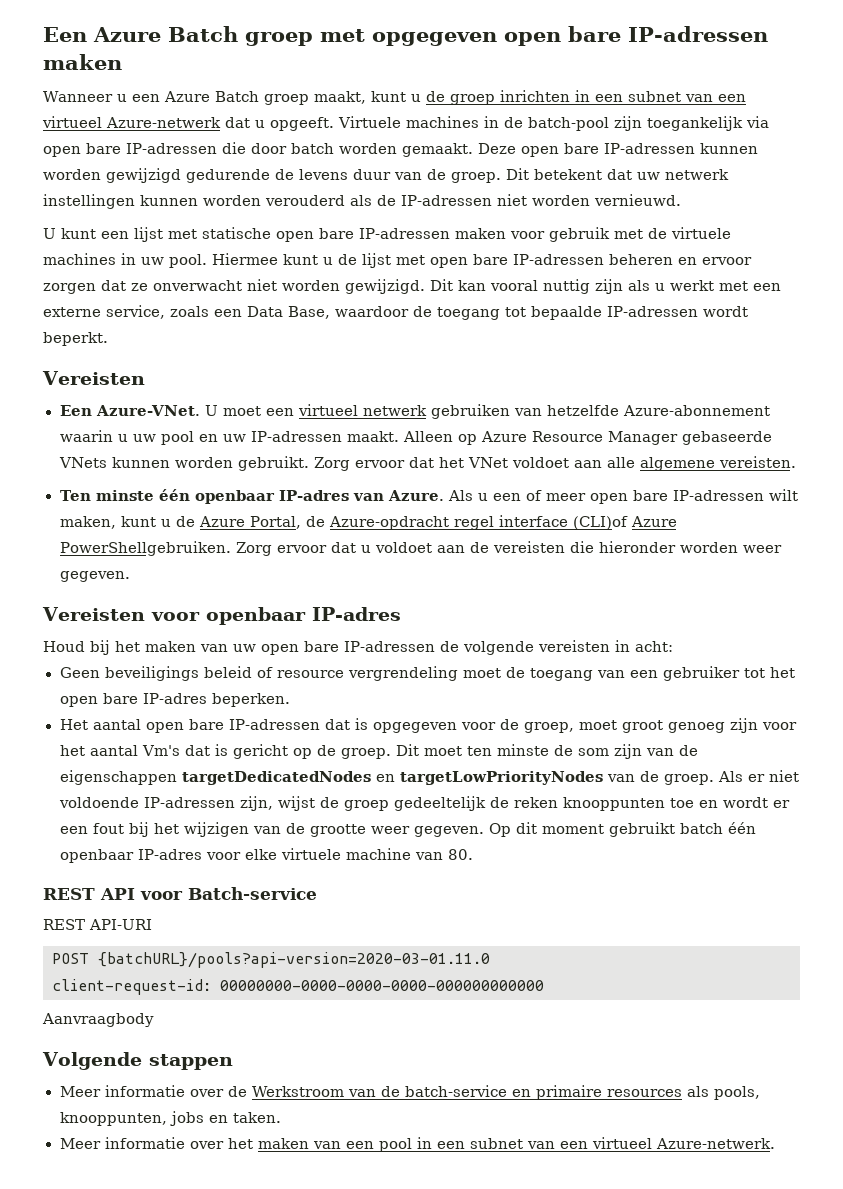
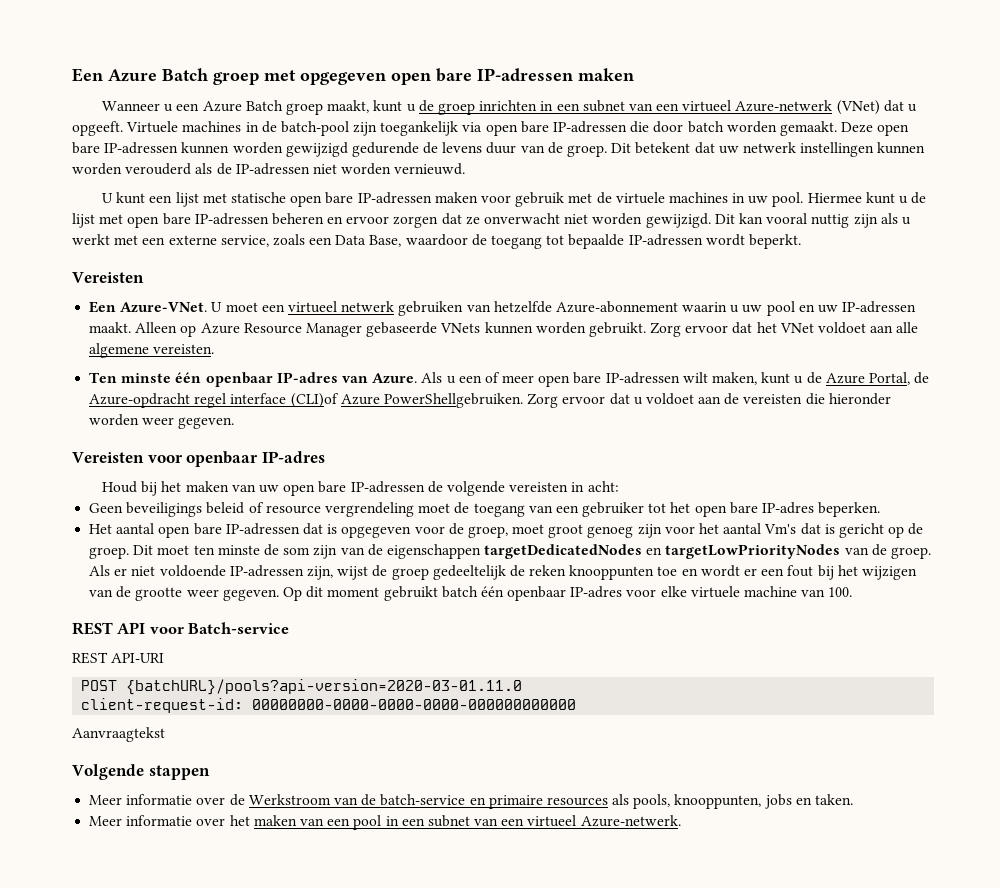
(221, 122) none -> [836,100,880,115] (VNet)
[447,849,473,860] 80. -> [828,587,853,597] 100.
[42,1013,154,1027] Aanvraagbody -> [72,727,165,742] Aanvraagtekst

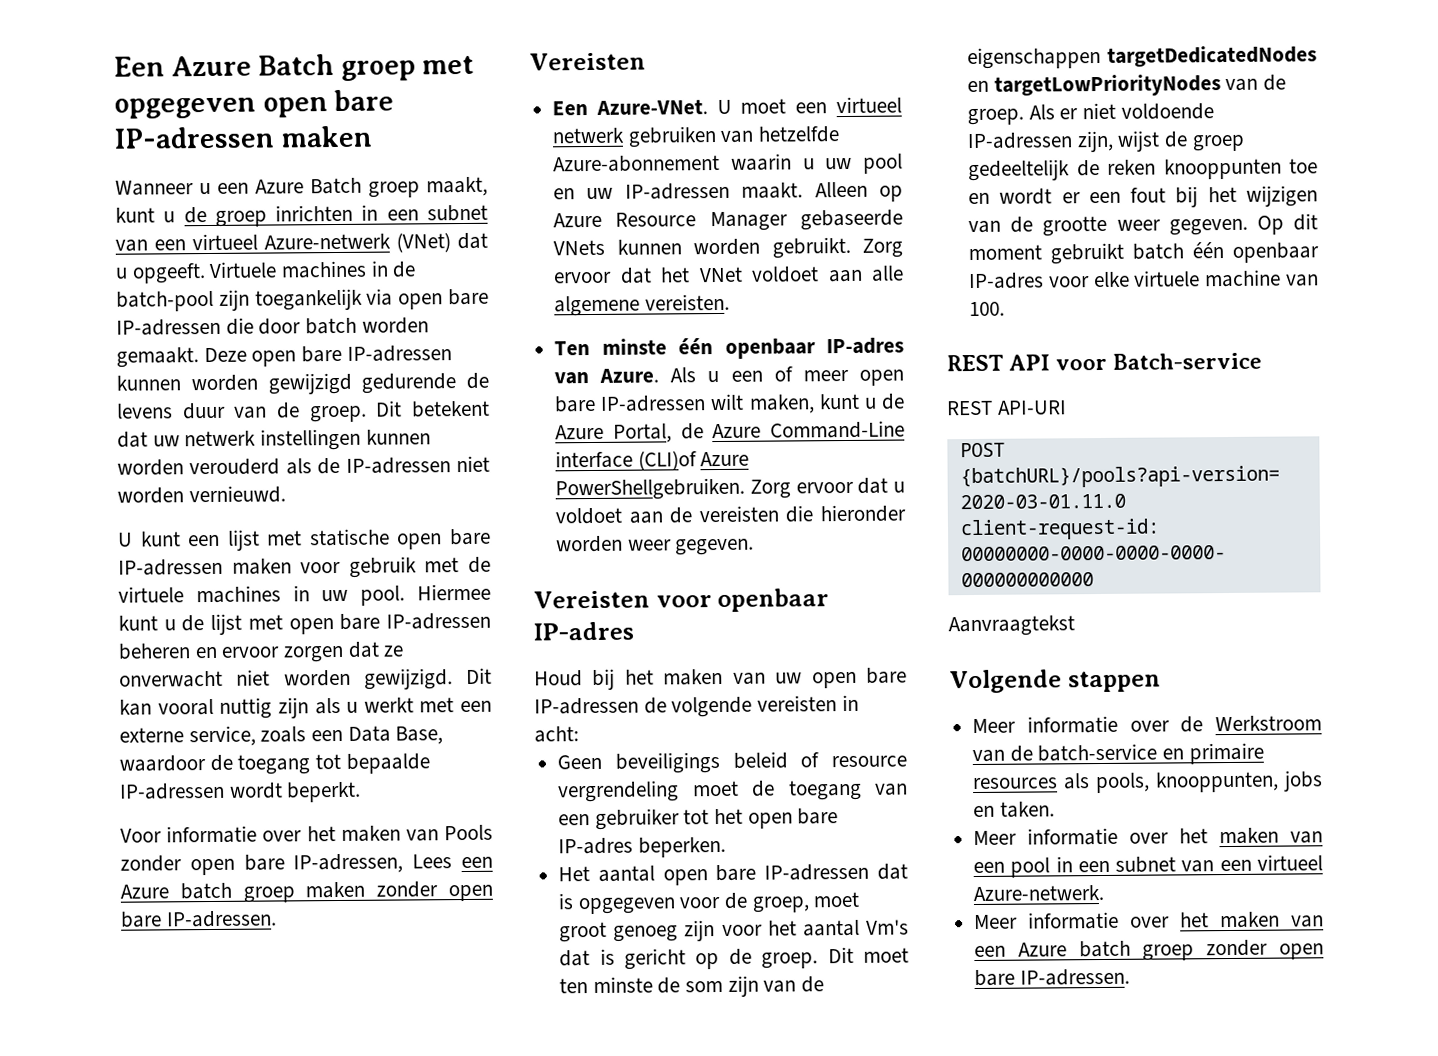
(801, 241) none -> [120,824,493,844] [120,853,493,876] [120,881,493,903] [120,910,277,928] // Voor informatie over het maken van Pools zonder open bare IP-adressen, Lees een Azure batch groep maken zonder open bare IP-adressen.
[89,393,227,408] Azure-opdracht regel -> [712,420,905,439] Azure Command-Line
(681, 821) none -> [974,911,1324,930] [974,939,1324,961] [974,968,1130,987] // Meer informatie over het maken van een Azure batch groep zonder open bare IP-adressen.

